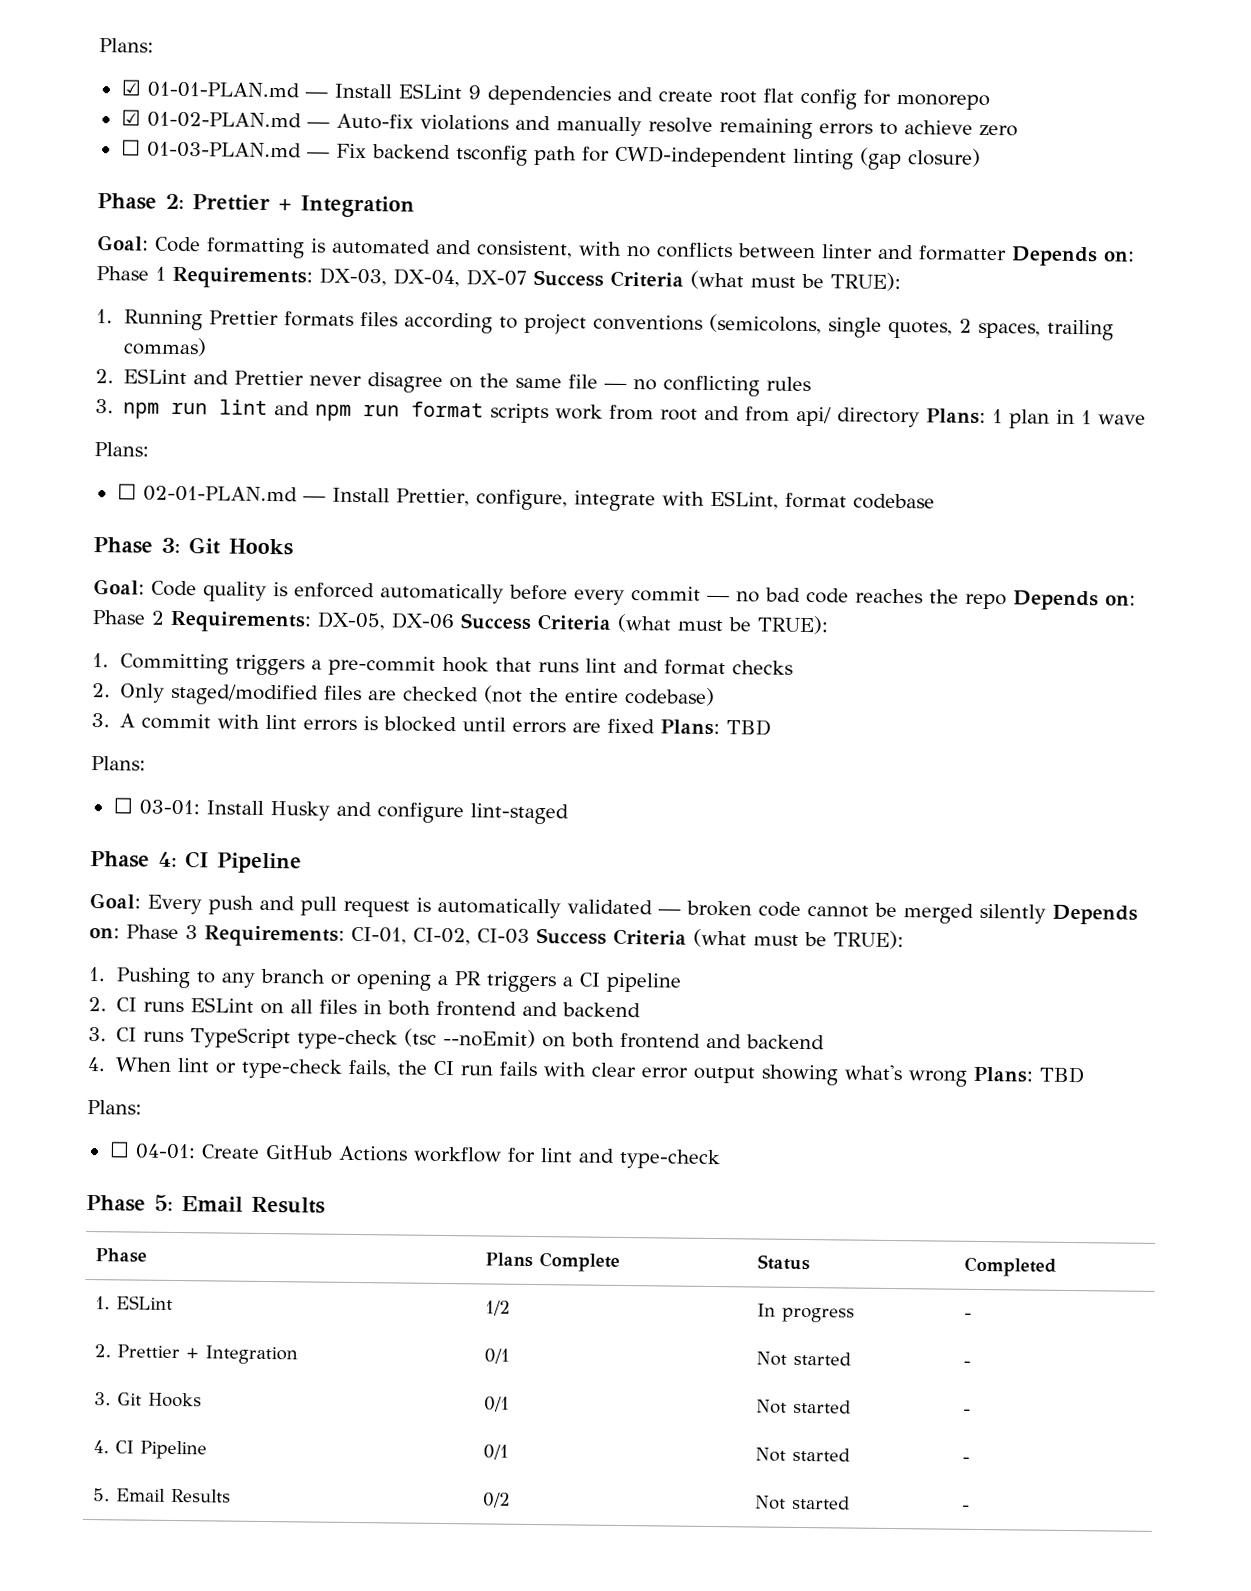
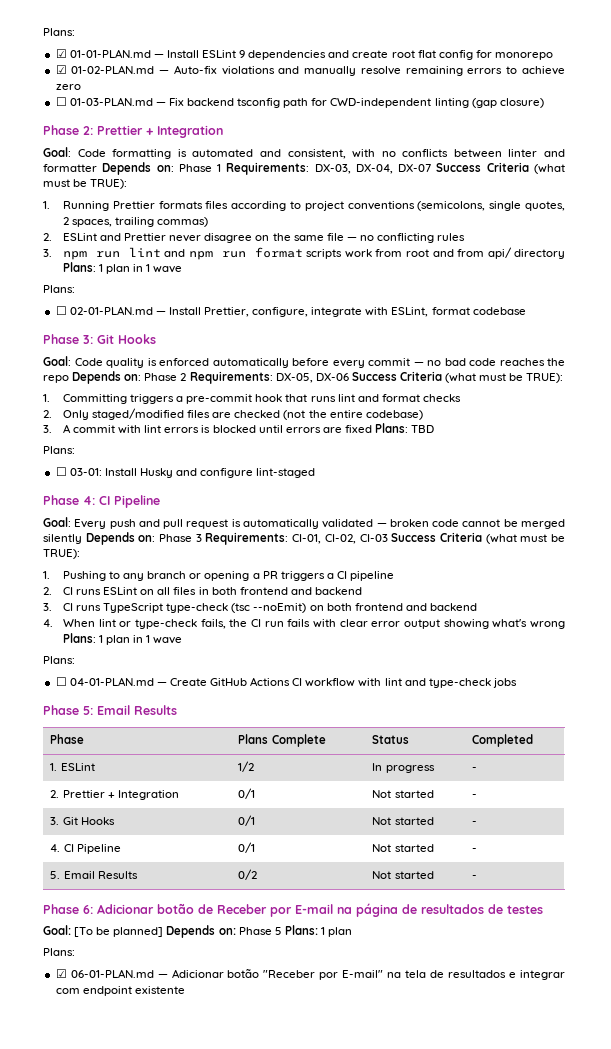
[1038,1066,1084,1084] [87,1100,142,1115] [108,1141,196,1160] TBD // Plans: // ☐ 04-01: -> [98,635,183,645] [43,656,75,664] [55,677,167,686] 1 plan in 1 wave // Plans: // ☐ 04-01-PLAN.md —
[412,1146,536,1164] workflow for -> [292,678,382,687] CI workflow with
(721, 1159) none -> [492,678,517,688] jobs
(971, 1507) none -> [43,903,543,917] [43,925,353,938] [43,948,75,956] [55,969,565,980] [55,986,185,996] // Phase 6: Adicionar botão de Receber por E-mail na página de resultados de testes // Goal: [To be planned] Depends on: Phase 5 Plans: 1 plan // Plans: // ☑ 06-01-PLAN.md — Adicionar botão "Receber por E-mail" na tela de resultados e integrar com endpoint existente

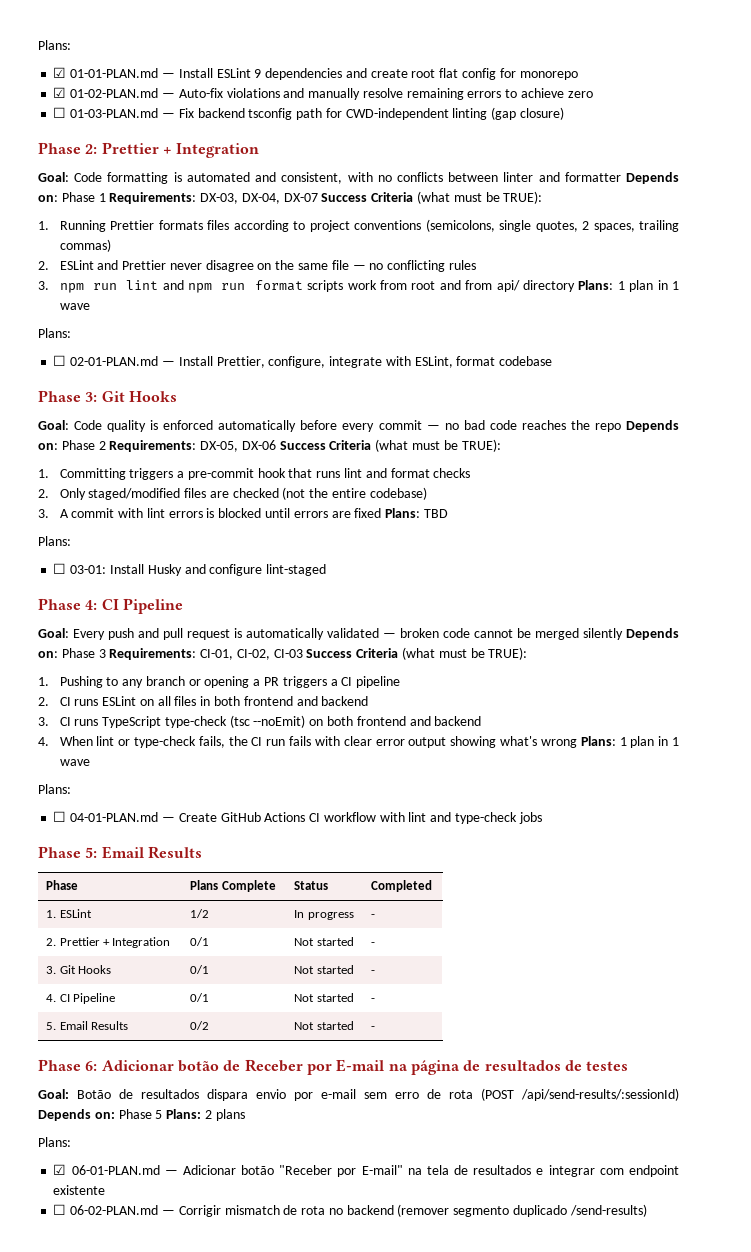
[74,927,164,937] [To be planned] -> [77,1088,679,1101] Botão de resultados dispara envio por e-mail sem erro de rota (POST /api/send-results/:sessionId)
[320,927,353,937] 1 plan -> [204,1109,245,1121] 2 plans
(185, 990) none -> [53,1204,647,1217] // ☐ 06-02-PLAN.md — Corrigir mismatch de rota no backend (remover segmento duplicado /send-results)

